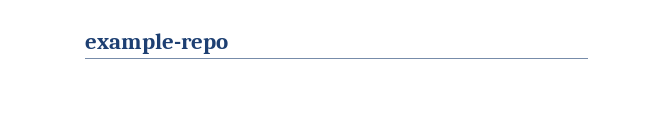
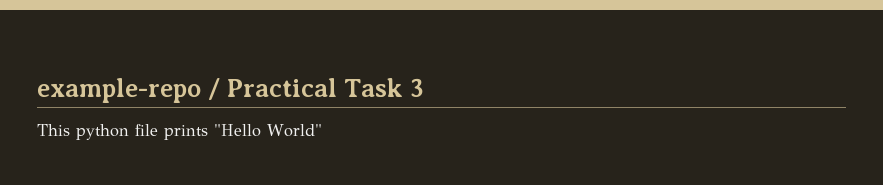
(228, 43) none -> [208,78,425,100] [37,124,322,140] / Practical Task 3 // This python file prints "Hello World"

